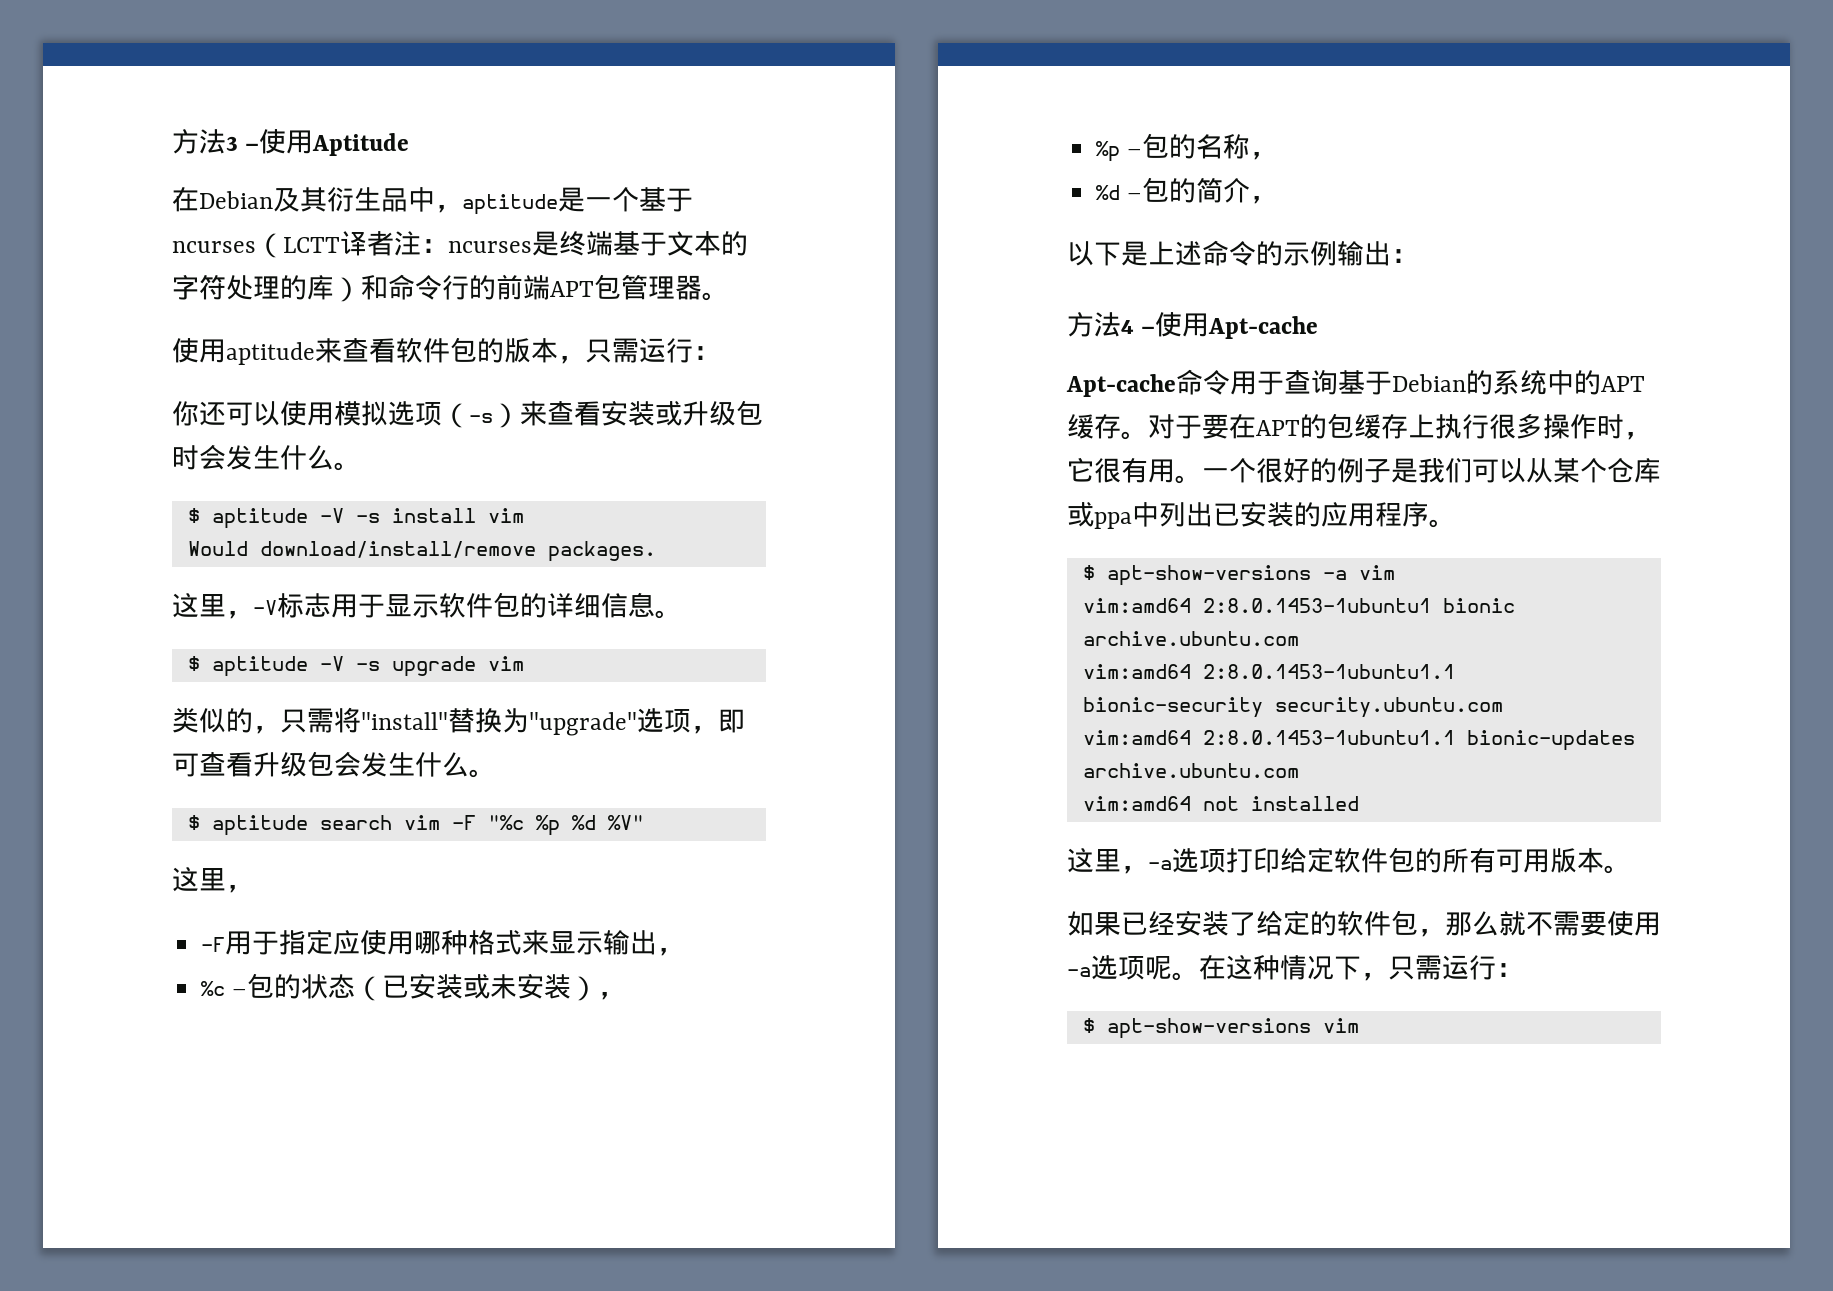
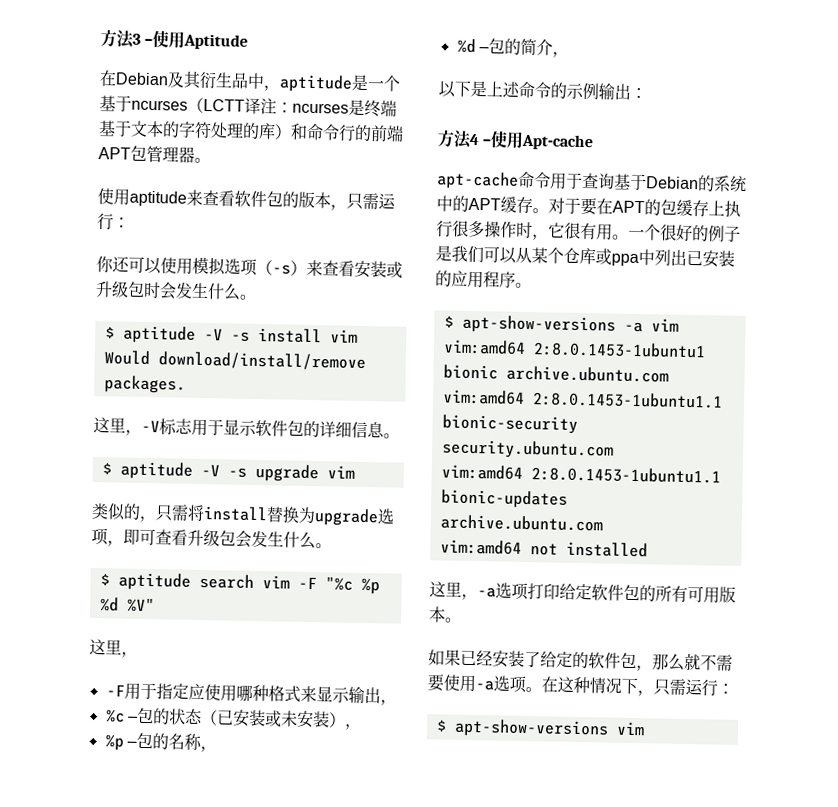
[367,231,394,256] 者 -> (261, 106) none
[361,708,637,736] "install"替换为"upgrade" -> [203,506,379,527] install替换为upgrade
[1066,374,1176,397] Apt-cache -> [436,171,519,190] apt-cache
[1145,956,1172,980] 呢 -> (527, 684) none

